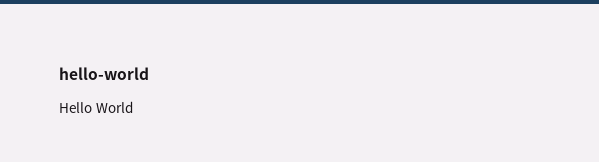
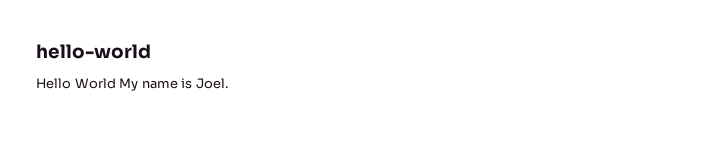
(133, 107) none -> [119,78,228,91] My name is Joel.

